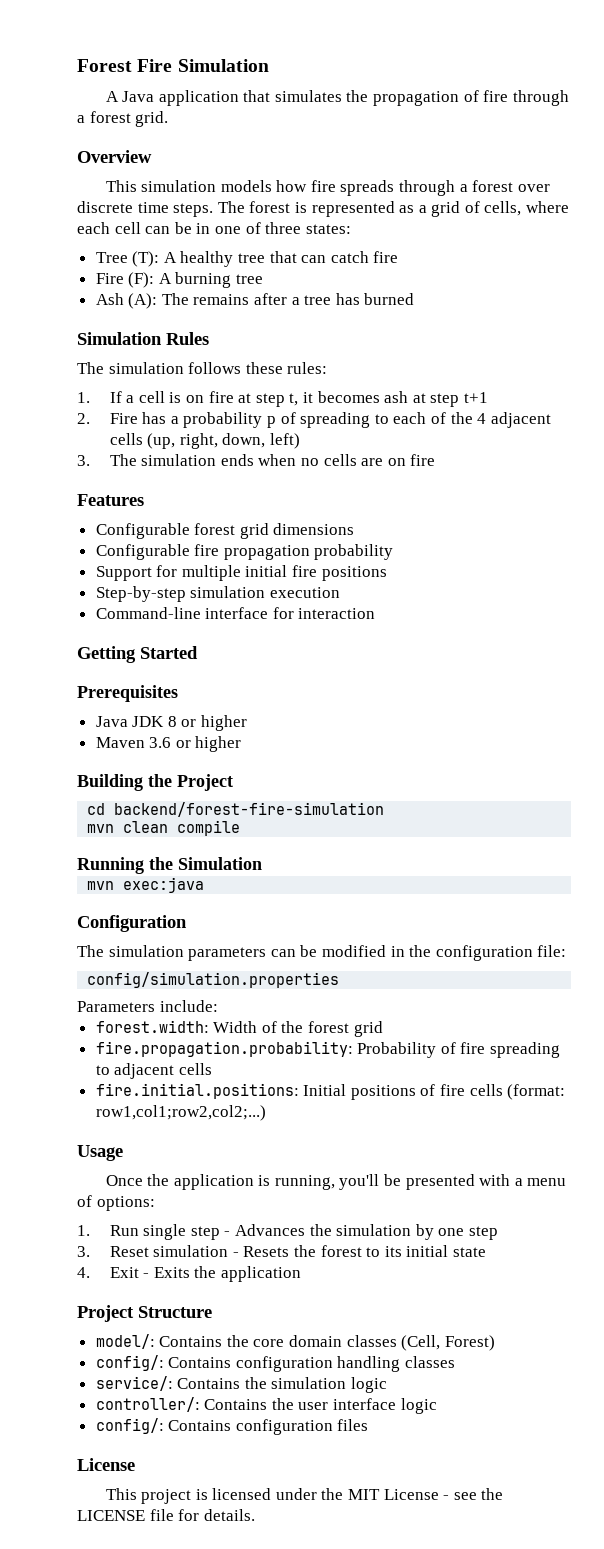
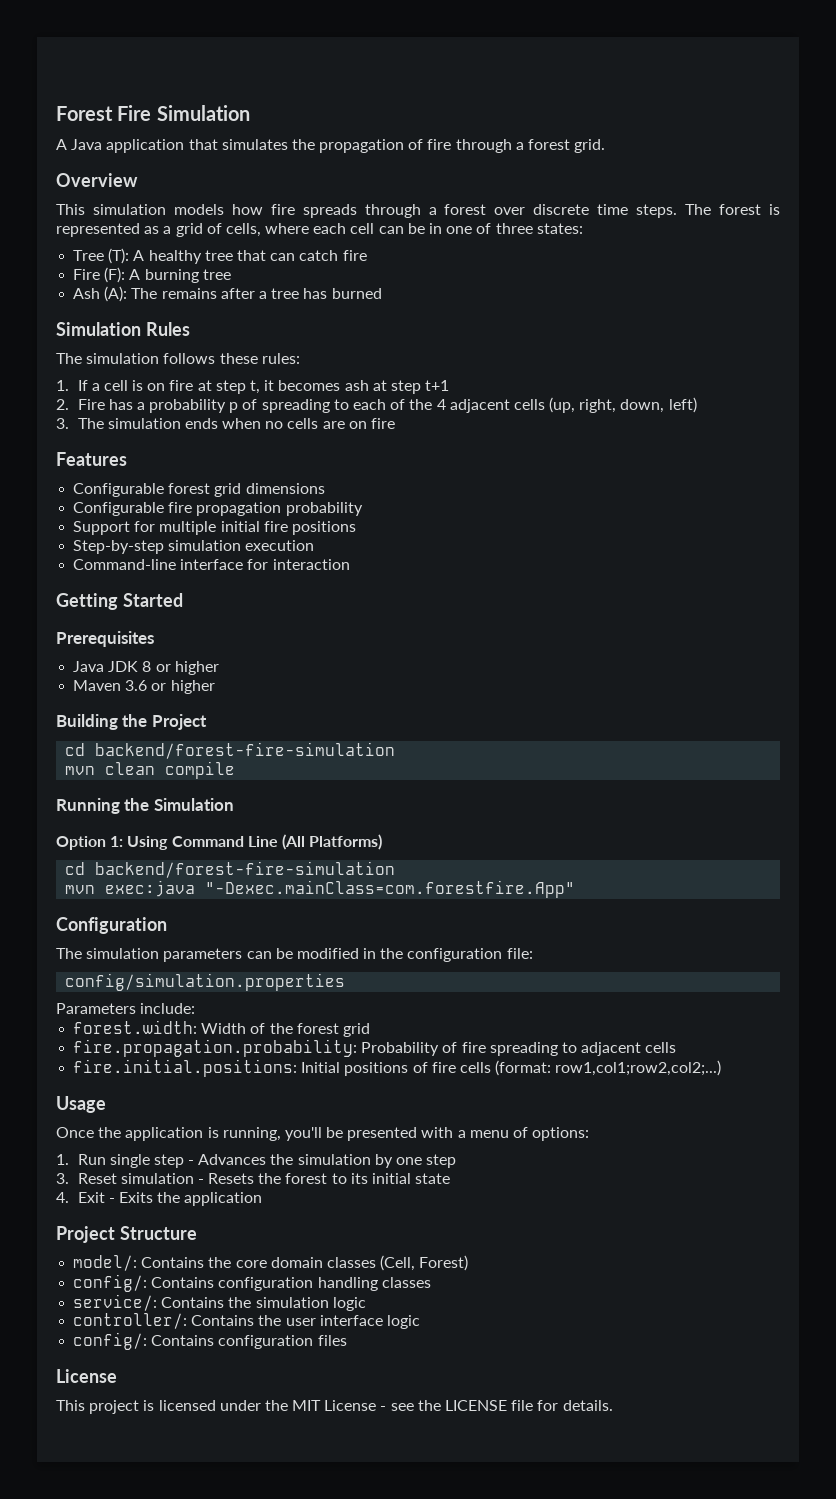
(262, 863) none -> [56,834,383,850] [65,861,396,878] // Option 1: Using Command Line (All Platforms) // cd backend/forest-fire-simulation
(205, 885) none -> [205,880,576,898] "-Dexec.mainClass=com.forestfire.App"

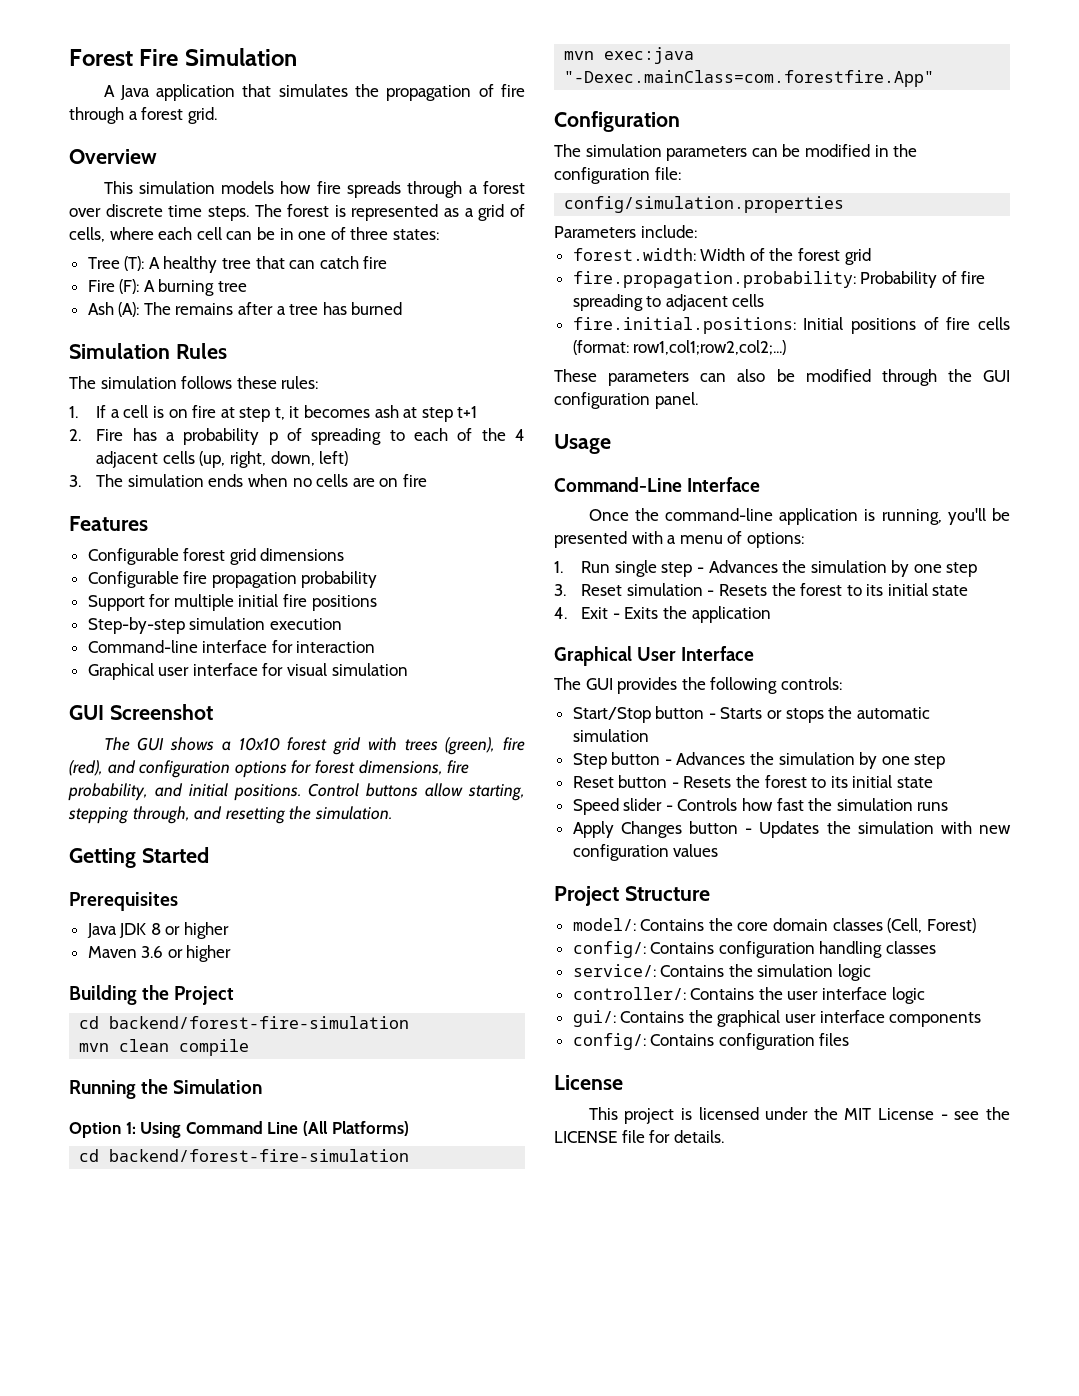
(350, 564) none -> [87,663,408,680] [69,704,213,720] [103,737,525,755] [69,760,470,778] [68,783,525,801] [68,806,393,824] // Graphical user interface for visual simulation // GUI Screenshot // The GUI shows a 10x10 forest grid with trees (green), fire (red), and configuration options for forest dimensions, fire probability, and initial positions. Control buttons allow starting, stepping through, and resetting the simulation.
(722, 1068) none -> [554,369,1010,386] [554,392,698,409] // These parameters can also be modified through the GUI configuration panel.
(106, 1104) none -> [554,477,761,492] // Command-Line Interface
(122, 1132) none -> [664,508,773,521] command-line
(263, 1199) none -> [554,646,755,666] [554,677,842,694] [572,706,930,723] [572,729,649,742] [572,752,946,769] [572,775,934,788] [572,798,949,815] [572,821,1012,838] [572,844,719,861] // Graphical User Interface // The GUI provides the following controls: // Start/Stop button - Starts or stops the automatic simulation // Step button - Advances the simulation by one step // Reset button - Resets the forest to its initial state // Speed slider - Controls how fast the simulation runs // Apply Changes button - Updates the simulation with new configuration values
(420, 1322) none -> [572,1010,982,1027] // gui/: Contains the graphical user interface components

